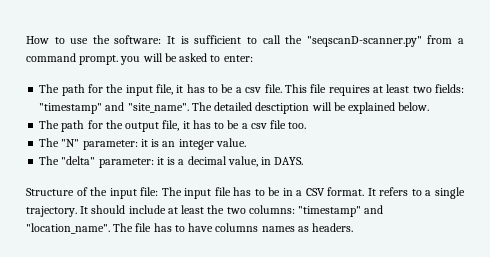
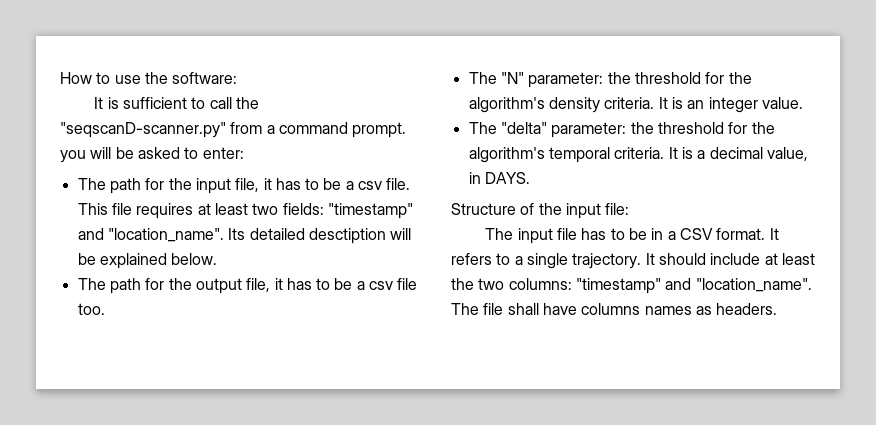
(162, 39) none -> (238, 78) //
[127,102,212,113] "site_name". The -> [107,228,246,242] "location_name". Its
[140,139,148,147] it -> [607,72,752,84] [468,97,668,113] the threshold for the algorithm's density criteria. It
[156,157,164,165] it -> [630,122,775,134] [468,147,678,163] the threshold for the algorithm's temporal criteria. It
(159, 191) none -> (630, 209) //
[153,223,185,232] has to -> [507,303,539,315] shall

